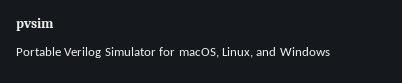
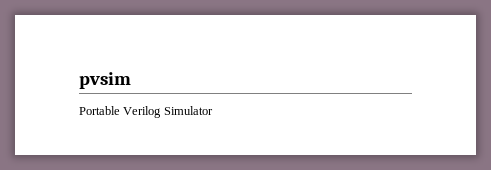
[159,47,330,58] for macOS, Linux, and Windows -> (213, 110) none

